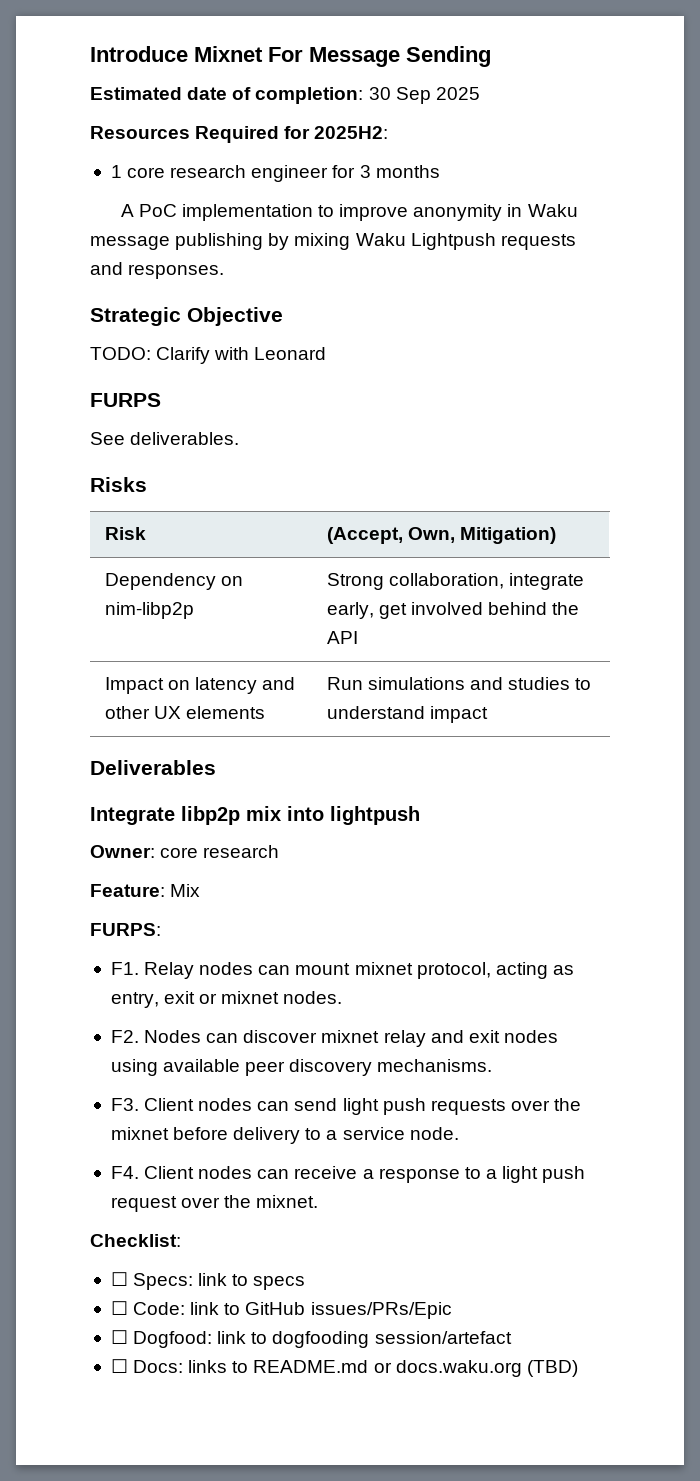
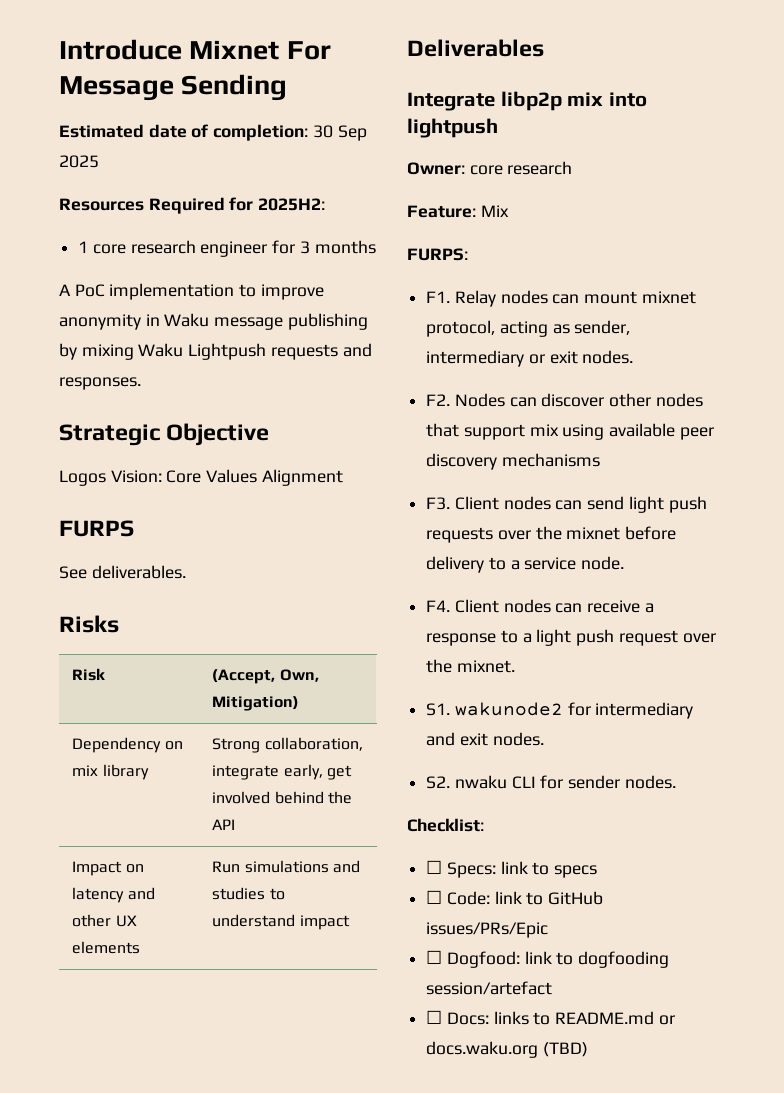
[90,347,327,364] TODO: Clarify with Leonard -> [59,469,343,486] Logos Vision: Core Values Alignment
[104,602,194,619] nim-libp2p -> [72,764,149,780] mix library
[110,991,280,1008] entry, exit or mixnet -> [574,320,631,335] [426,350,578,367] sender, intermediary or exit
[321,1030,558,1047] mixnet relay and exit nodes -> [609,393,703,407] [426,423,559,440] other nodes that support mix
[377,1059,493,1072] mechanisms. -> [501,453,600,467] mechanisms
(319, 1201) none -> [426,702,694,719] [426,732,544,746] [426,775,676,789] // S1. wakunode2 for intermediary and exit nodes. // S2. nwaku CLI for sender nodes.

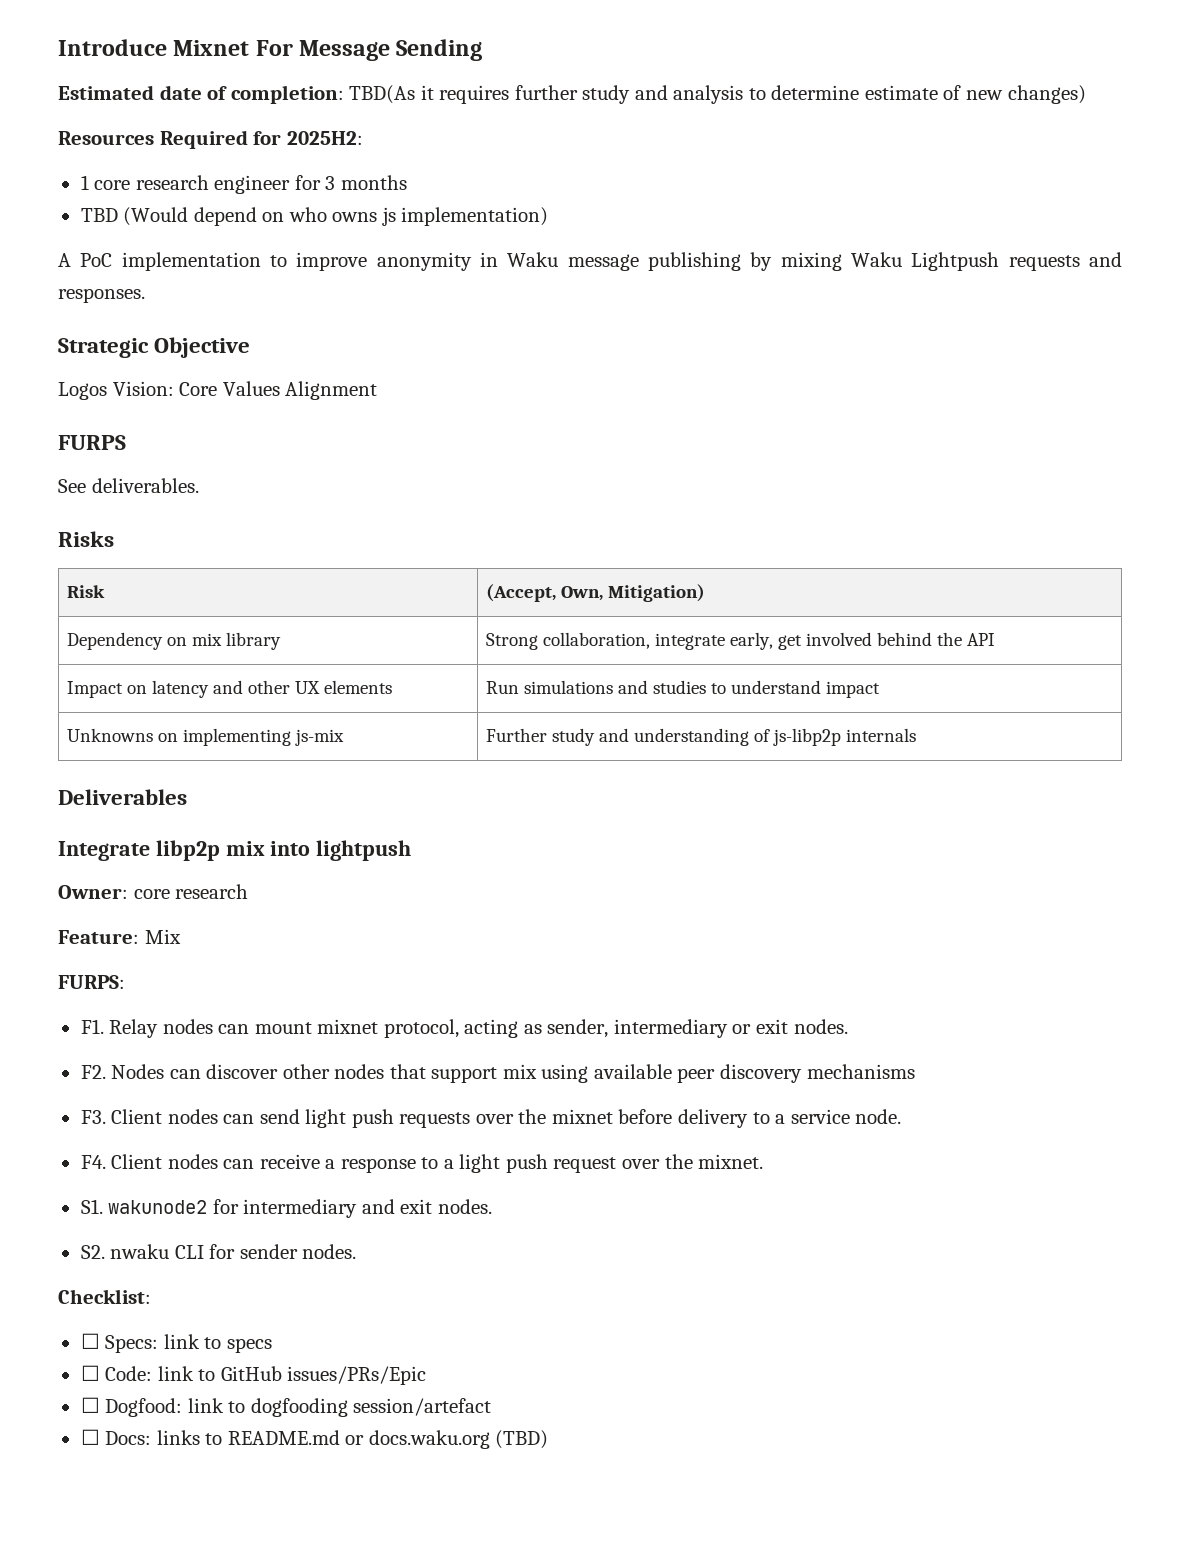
[312,125,367,141] [59,155,99,168] 30 Sep 2025 -> [349,85,1086,104] TBD(As it requires further study and analysis to determine estimate of new changes)
(376, 247) none -> [80,207,549,226] // TBD (Would depend on who owns js implementation)
(350, 922) none -> [66,728,344,746] [485,728,916,746] // Unknowns on implementing js-mix | Further study and understanding of js-libp2p internals

